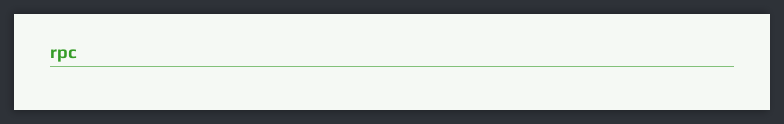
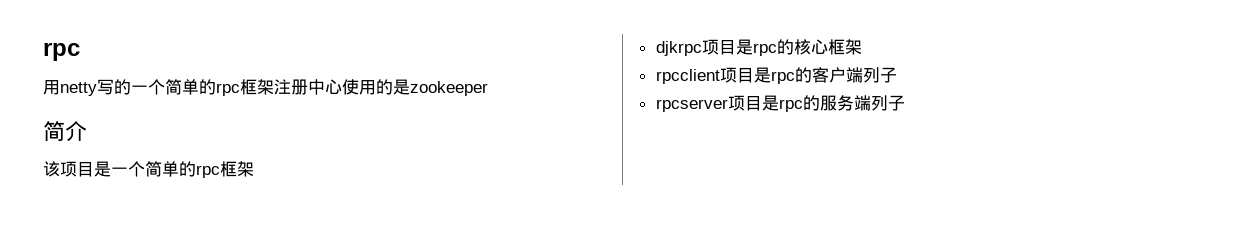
[50,49,77,62] rpc -> [43,43,80,61] [43,79,488,96] [43,121,87,142] [43,161,254,178] [655,39,862,56] [655,67,897,84] [655,95,905,112] rpc // 用netty写的一个简单的rpc框架注册中心使用的是zookeeper // 简介 // 该项目是一个简单的rpc框架 // djkrpc项目是rpc的核心框架 // rpcclient项目是rpc的客户端列子 // rpcserver项目是rpc的服务端列子

